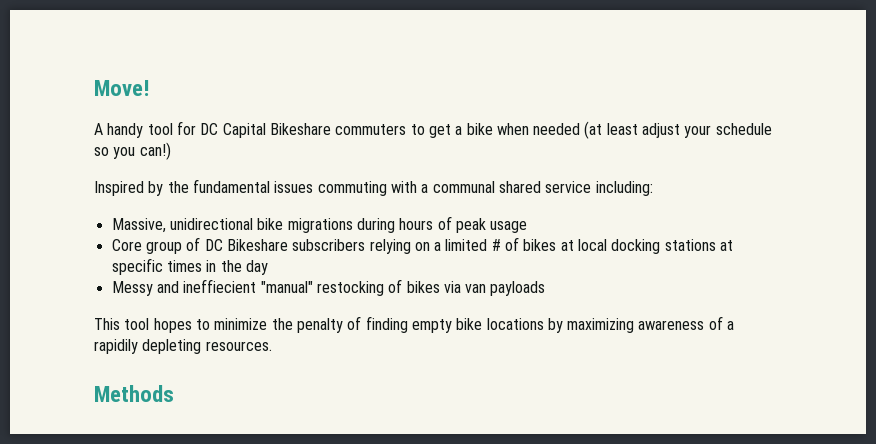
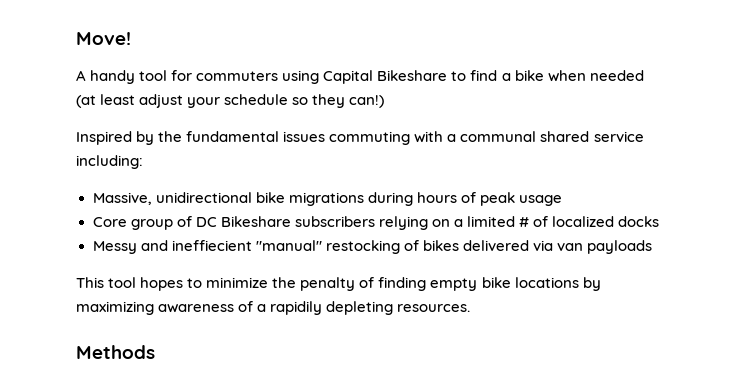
[200,123,451,138] DC Capital Bikeshare commuters to get -> [196,70,498,84] commuters using Capital Bikeshare to find
[113,147,136,159] you -> [312,94,346,108] they
[523,239,734,254] [111,258,268,275] bikes at local docking stations at specific times in the day -> [552,216,660,227] localized docks
(440, 287) none -> [462,240,529,251] delivered

